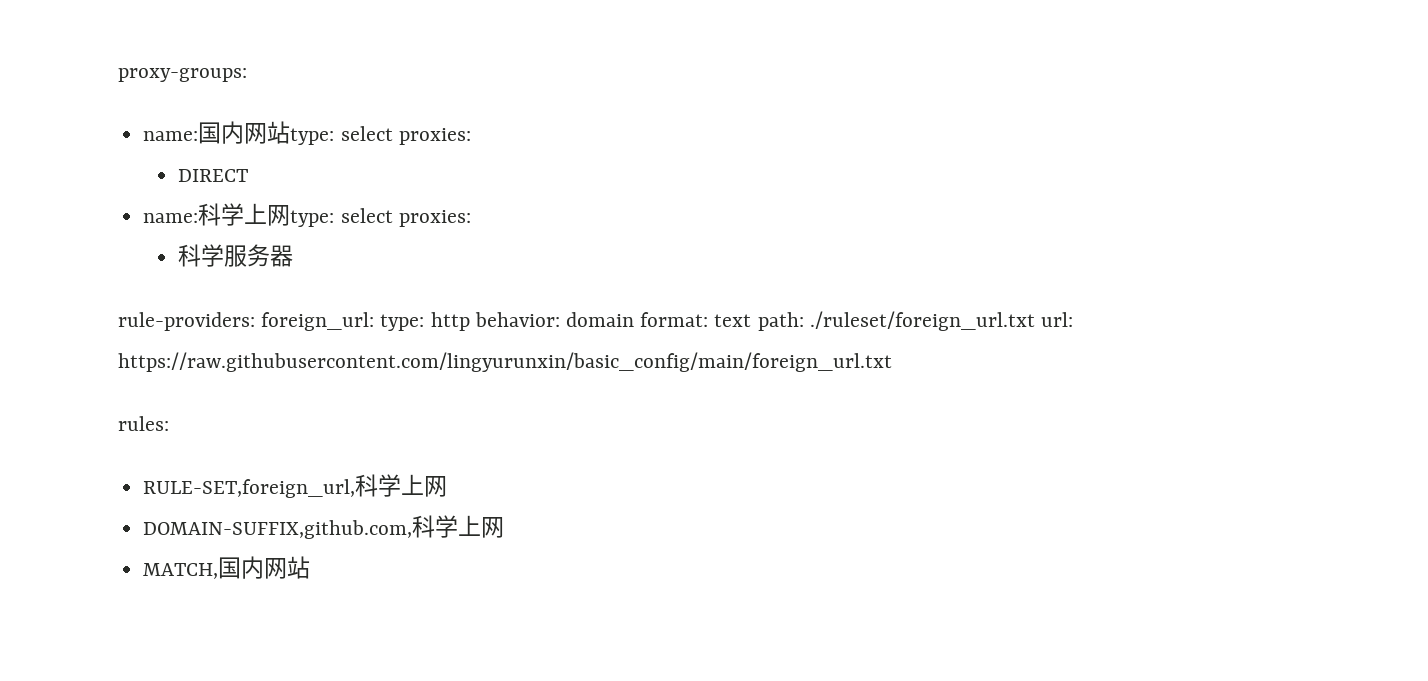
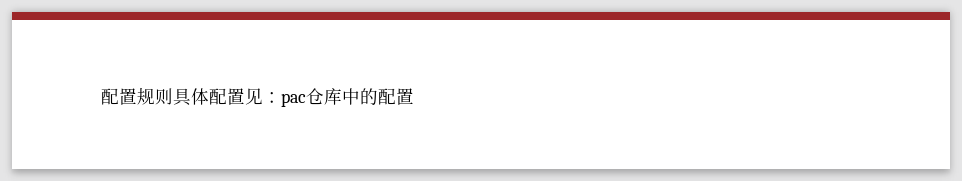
[118,68,247,82] [143,121,471,145] [178,169,249,182] [143,203,471,227] [178,244,294,267] [118,311,1074,331] [118,352,892,372] [118,416,169,431] [143,474,448,498] [143,515,505,539] [143,556,311,579] proxy-groups: // name:国内网站type: select proxies: // DIRECT // name:科学上网type: select proxies: // 科学服务器 // rule-providers: foreign_url: type: http behavior: domain format: text path: ./ruleset/foreign_url.txt url: https://raw.githubusercontent.com/lingyurunxin/basic_config/main/foreign_url.txt // rules: // RULE-SET,foreign_url,科学上网 // DOMAIN-SUFFIX,github.com,科学上网 // MATCH,国内网站 -> [101,87,414,107] 配置规则具体配置见：pac仓库中的配置

